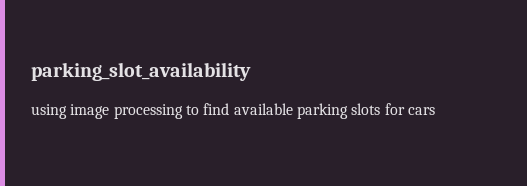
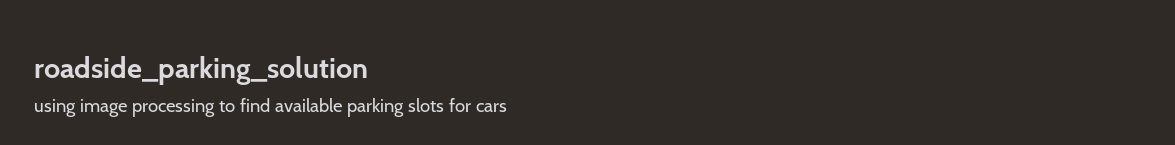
[31,62,251,81] parking_slot_availability -> [34,56,368,85] roadside_parking_solution

